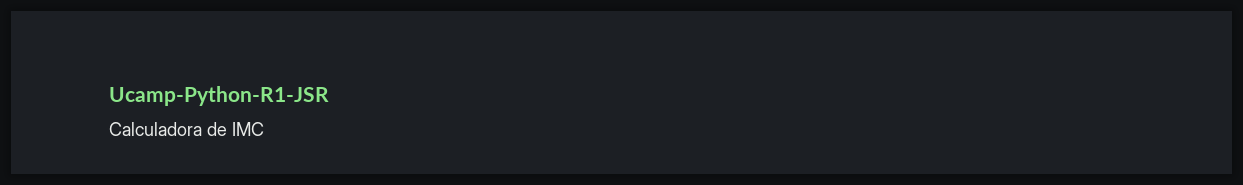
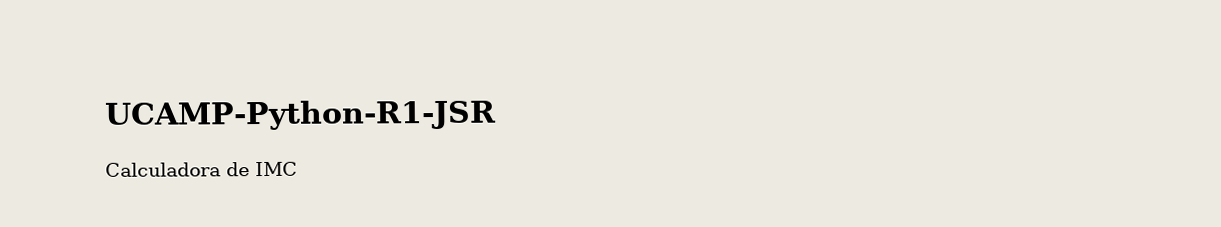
[109,86,329,106] Ucamp-Python-R1-JSR -> [104,99,497,131] UCAMP-Python-R1-JSR

